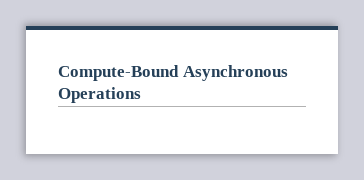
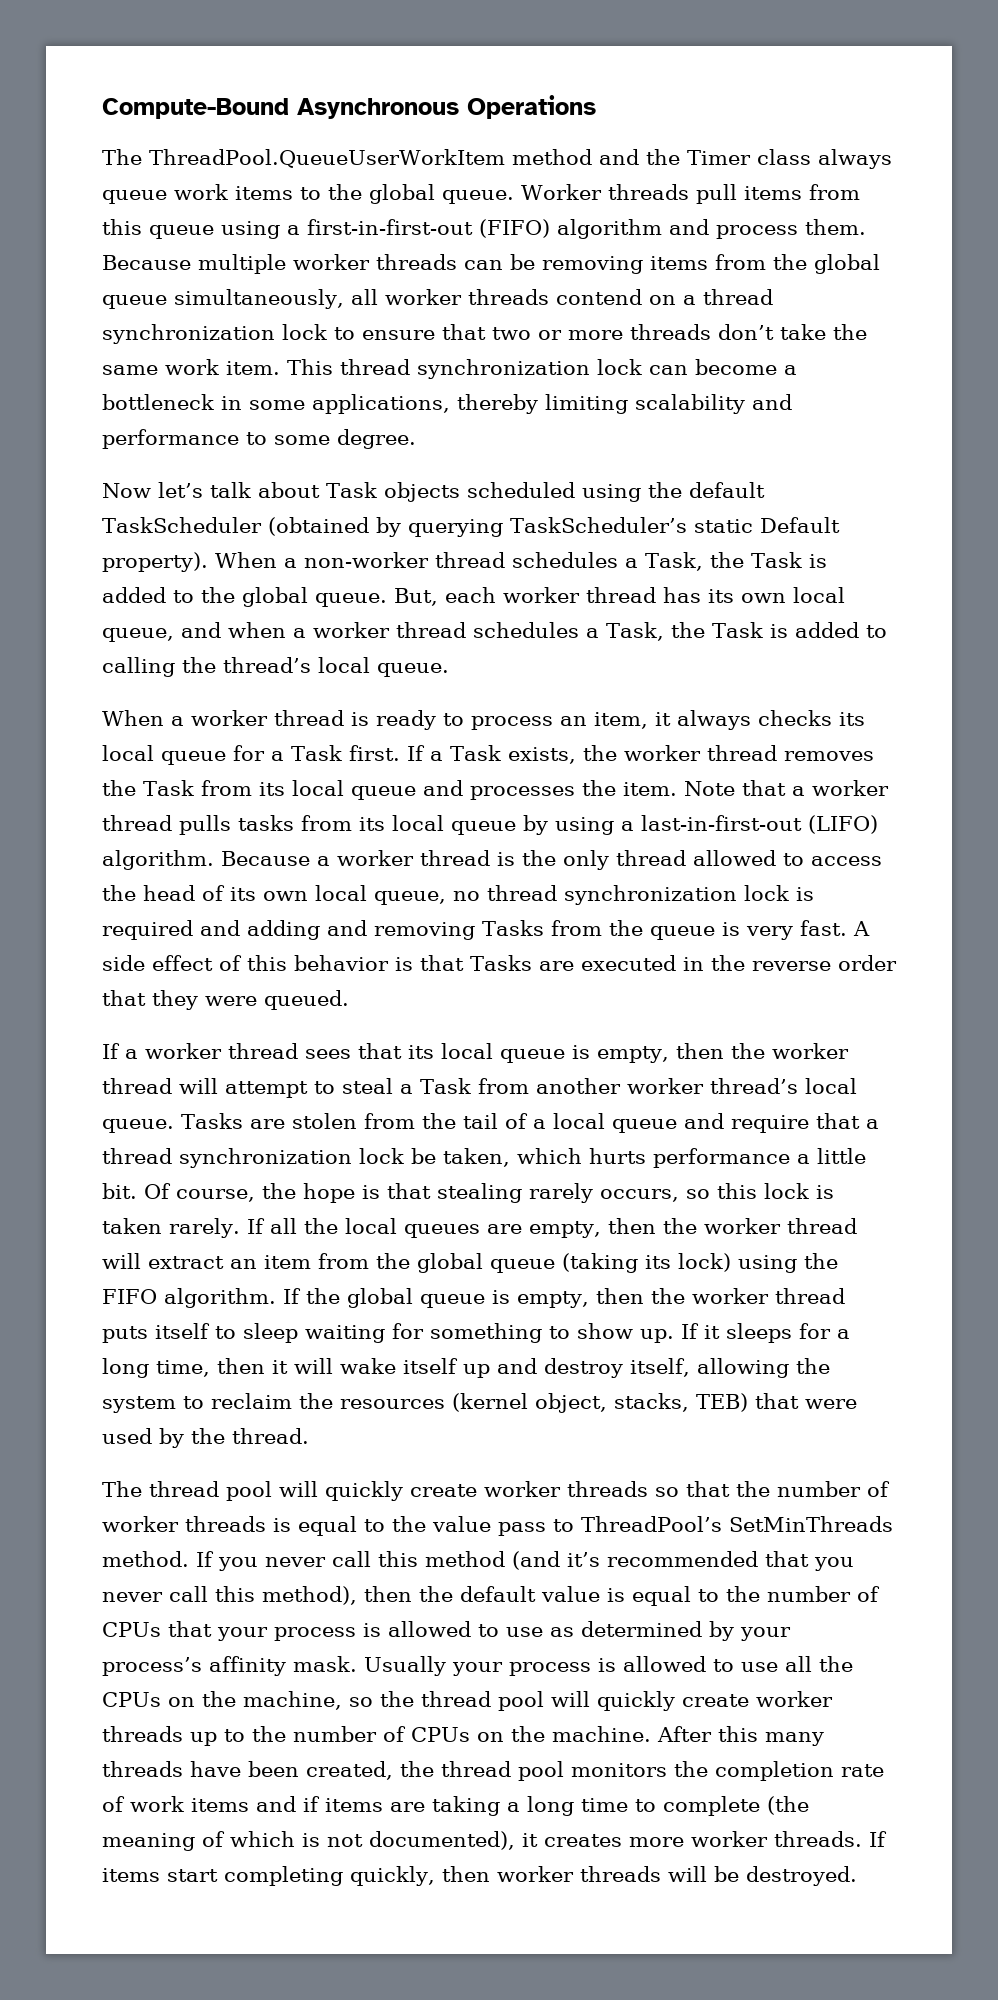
(141, 95) none -> [102,149,892,169] [102,184,860,204] [102,219,866,239] [102,254,880,274] [102,289,773,309] [102,324,867,344] [102,359,797,379] [102,394,792,414] [102,429,416,449] [102,482,765,502] [102,517,840,537] [102,552,827,572] [102,587,845,607] [102,622,887,642] [102,657,449,677] [102,710,865,730] [102,745,874,765] [102,780,889,800] [102,815,878,835] [102,850,882,870] [102,885,814,905] [102,920,870,940] [102,955,897,971] [102,990,349,1010] [102,1043,849,1063] [102,1078,857,1098] [102,1113,879,1133] [102,1148,866,1168] [102,1183,834,1203] [102,1218,857,1238] [102,1253,838,1273] [102,1288,845,1308] [102,1323,850,1343] [102,1358,830,1378] [102,1393,857,1413] [102,1428,309,1448] [102,1481,890,1501] [102,1516,893,1536] [102,1551,854,1571] [102,1586,880,1606] [102,1621,791,1641] [102,1656,853,1676] [102,1691,833,1711] [102,1726,824,1746] [102,1761,884,1781] [102,1796,809,1816] [102,1831,887,1851] [102,1866,857,1886] // The ThreadPool.QueueUserWorkItem method and the Timer class always queue work items to the global queue. Worker threads pull items from this queue using a first-in-first-out (FIFO) algorithm and process them. Because multiple worker threads can be removing items from the global queue simultaneously, all worker threads contend on a thread synchronization lock to ensure that two or more threads don’t take the same work item. This thread synchronization lock can become a bottleneck in some applications, thereby limiting scalability and performance to some degree. // Now let’s talk about Task objects scheduled using the default TaskScheduler (obtained by querying TaskScheduler’s static Default property). When a non-worker thread schedules a Task, the Task is added to the global queue. But, each worker thread has its own local queue, and when a worker thread schedules a Task, the Task is added to calling the thread’s local queue. // When a worker thread is ready to process an item, it always checks its local queue for a Task first. If a Task exists, the worker thread removes the Task from its local queue and processes the item. Note that a worker thread pulls tasks from its local queue by using a last-in-first-out (LIFO) algorithm. Because a worker thread is the only thread allowed to access the head of its own local queue, no thread synchronization lock is required and adding and removing Tasks from the queue is very fast. A side effect of this behavior is that Tasks are executed in the reverse order that they were queued. // If a worker thread sees that its local queue is empty, then the worker thread will attempt to steal a Task from another worker thread’s local queue. Tasks are stolen from the tail of a local queue and require that a thread synchronization lock be taken, which hurts performance a little bit. Of course, the hope is that stealing rarely occurs, so this lock is taken rarely. If all the local queues are empty, then the worker thread will extract an item from the global queue (taking its lock) using the FIFO algorithm. If the global queue is empty, then the worker thread puts itself to sleep waiting for something to show up. If it sleeps for a long time, then it will wake itself up and destroy itself, allowing the system to reclaim the resources (kernel object, stacks, TEB) that were used by the thread. // The thread pool will quickly create worker threads so that the number of worker threads is equal to the value pass to ThreadPool’s SetMinThreads method. If you never call this method (and it’s recommended that you never call this method), then the default value is equal to the number of CPUs that your process is allowed to use as determined by your process’s affinity mask. Usually your process is allowed to use all the CPUs on the machine, so the thread pool will quickly create worker threads up to the number of CPUs on the machine. After this many threads have been created, the thread pool monitors the completion rate of work items and if items are taking a long time to complete (the meaning of which is not documented), it creates more worker threads. If items start completing quickly, then worker threads will be destroyed.

